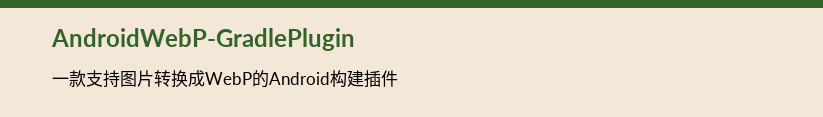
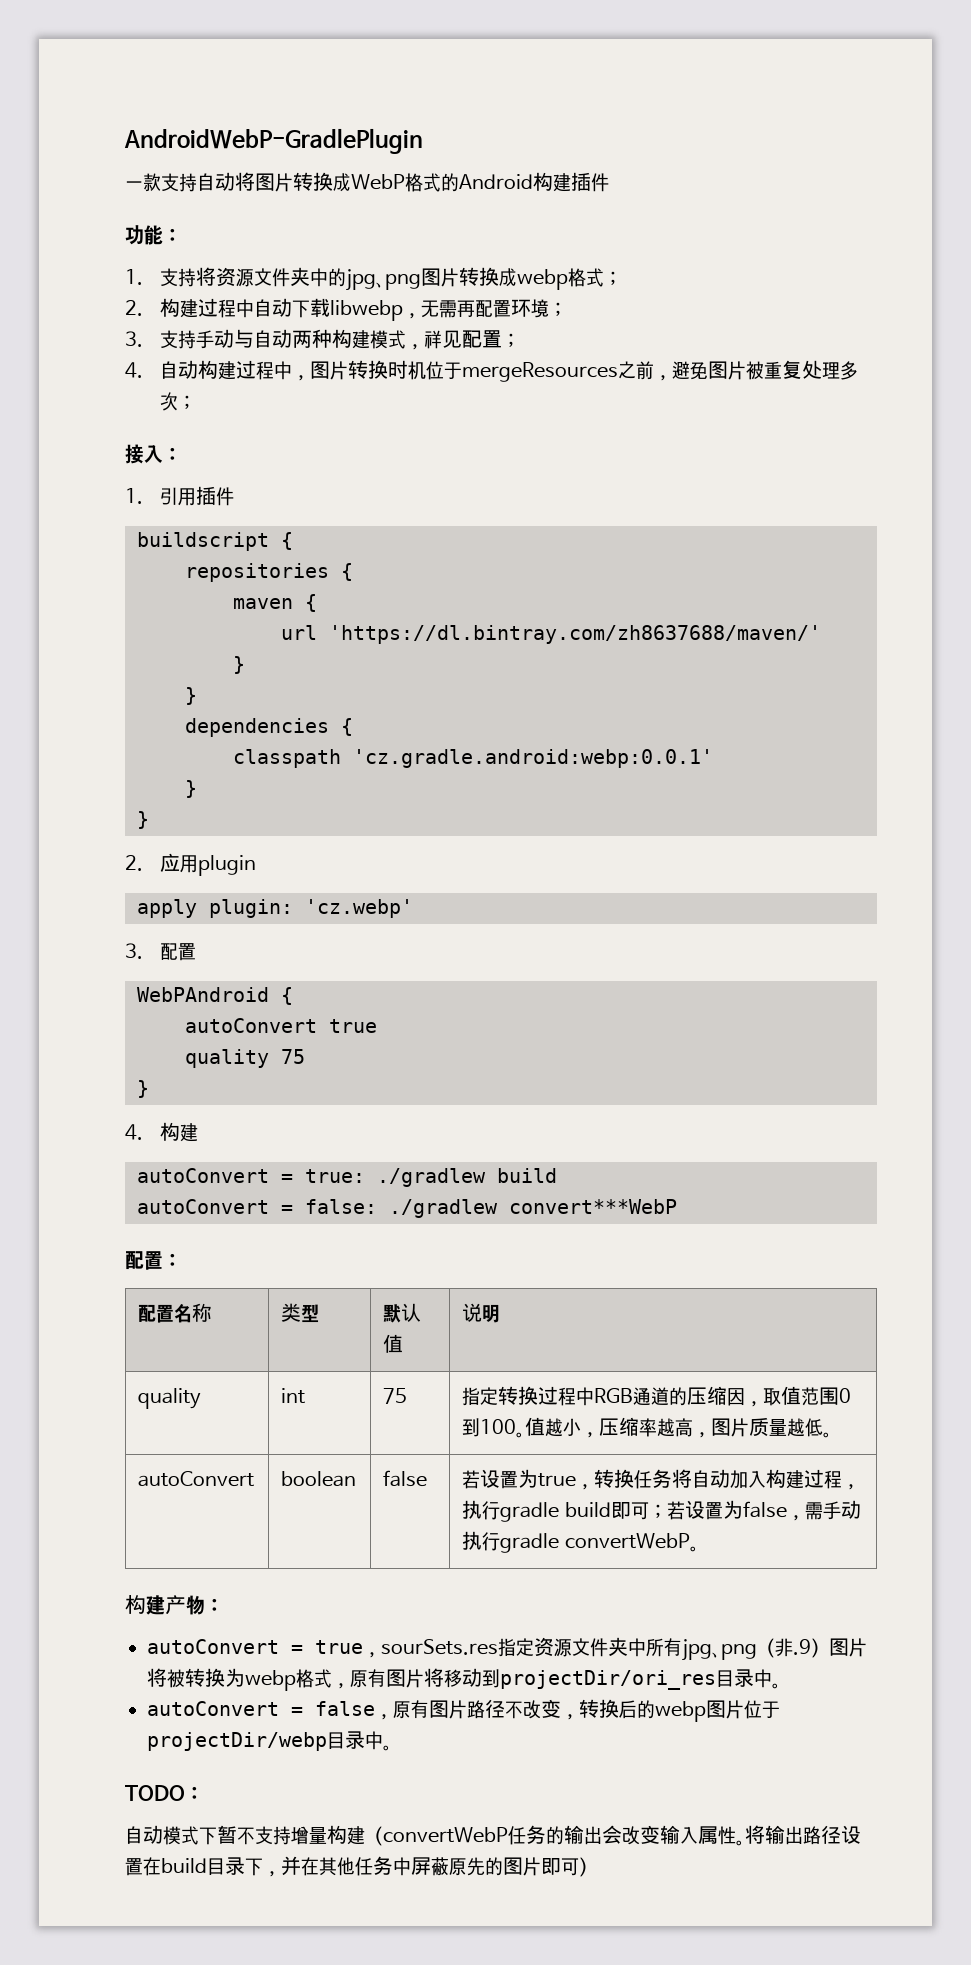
(120, 79) none -> [197,172,255,191] 自动将
(252, 78) none -> [405,173,441,192] 格式
(398, 78) none -> [125,225,182,245] [125,267,622,291] [125,298,567,321] [125,329,520,350] [125,360,858,382] [159,392,196,411] [125,444,182,464] [125,486,234,506] [137,532,293,551] [185,563,353,582] [233,594,317,612] [281,625,821,644] [233,656,245,674] [185,687,197,705] [185,718,353,737] [233,749,713,768] [185,780,197,798] [137,811,149,829] [125,853,256,876] [137,899,413,918] [125,943,196,961] [137,987,293,1005] [185,1018,377,1033] [185,1049,305,1068] [137,1080,149,1098] [125,1122,198,1142] [137,1168,557,1187] [137,1199,677,1218] [125,1251,182,1270] [138,1303,213,1323] [281,1303,320,1323] [383,1303,422,1323] [383,1334,404,1353] [462,1303,501,1323] [138,1388,202,1409] [281,1388,306,1404] [383,1388,408,1404] [462,1386,852,1407] [462,1417,833,1438] [138,1471,255,1487] [281,1471,357,1487] [383,1470,428,1487] [462,1469,861,1490] [462,1500,861,1522] [462,1531,699,1553] [125,1595,224,1615] [147,1637,867,1661] [147,1668,781,1691] [147,1699,780,1722] [147,1731,392,1751] [125,1785,204,1801] [125,1825,861,1846] [125,1856,597,1877] // 功能： // 1.支持将资源文件夹中的jpg、png图片转换成webp格式； // 2.构建过程中自动下载libwebp，无需再配置环境； // 3.支持手动与自动两种构建模式，祥见配置； // 4.自动构建过程中，图片转换时机位于mergeResources之前，避免图片被重复处理多次； // 接入： // 1.引用插件 // buildscript { // repositories { // maven { // url 'https://dl.bintray.com/zh8637688/maven/' // } // } // dependencies { // classpath 'cz.gradle.android:webp:0.0.1' // } // } // 2.应用plugin // apply plugin: 'cz.webp' // 3.配置 // WebPAndroid { // autoConvert true // quality 75 // } // 4.构建 // autoConvert = true: ./gradlew build // autoConvert = false: ./gradlew convert***WebP // 配置： // 配置名称 | 类型 | 默认值 | 说明 // quality | int | 75 | 指定转换过程中RGB通道的压缩因，取值范围0到100。值越小，压缩率越高，图片质量越低。 // autoConvert | boolean | false | 若设置为true，转换任务将自动加入构建过程，执行gradle build即可；若设置为false，需手动执行gradle convertWebP。 // 构建产物： // autoConvert = true，sourSets.res指定资源文件夹中所有jpg、png（非.9）图片将被转换为webp格式，原有图片将移动到projectDir/ori_res目录中。 // autoConvert = false，原有图片路径不改变，转换后的webp图片位于projectDir/webp目录中。 // TODO： // 自动模式下暂不支持增量构建（convertWebP任务的输出会改变输入属性。将输出路径设置在build目录下，并在其他任务中屏蔽原先的图片即可）

